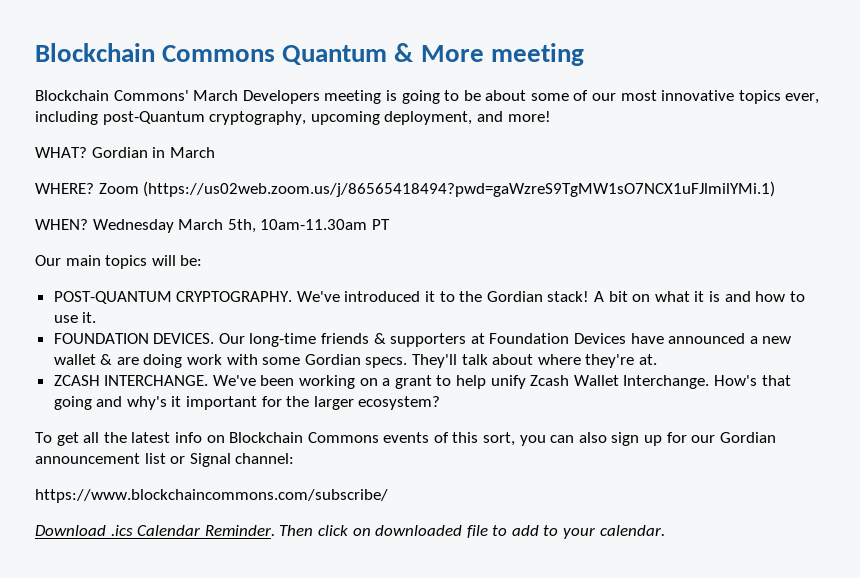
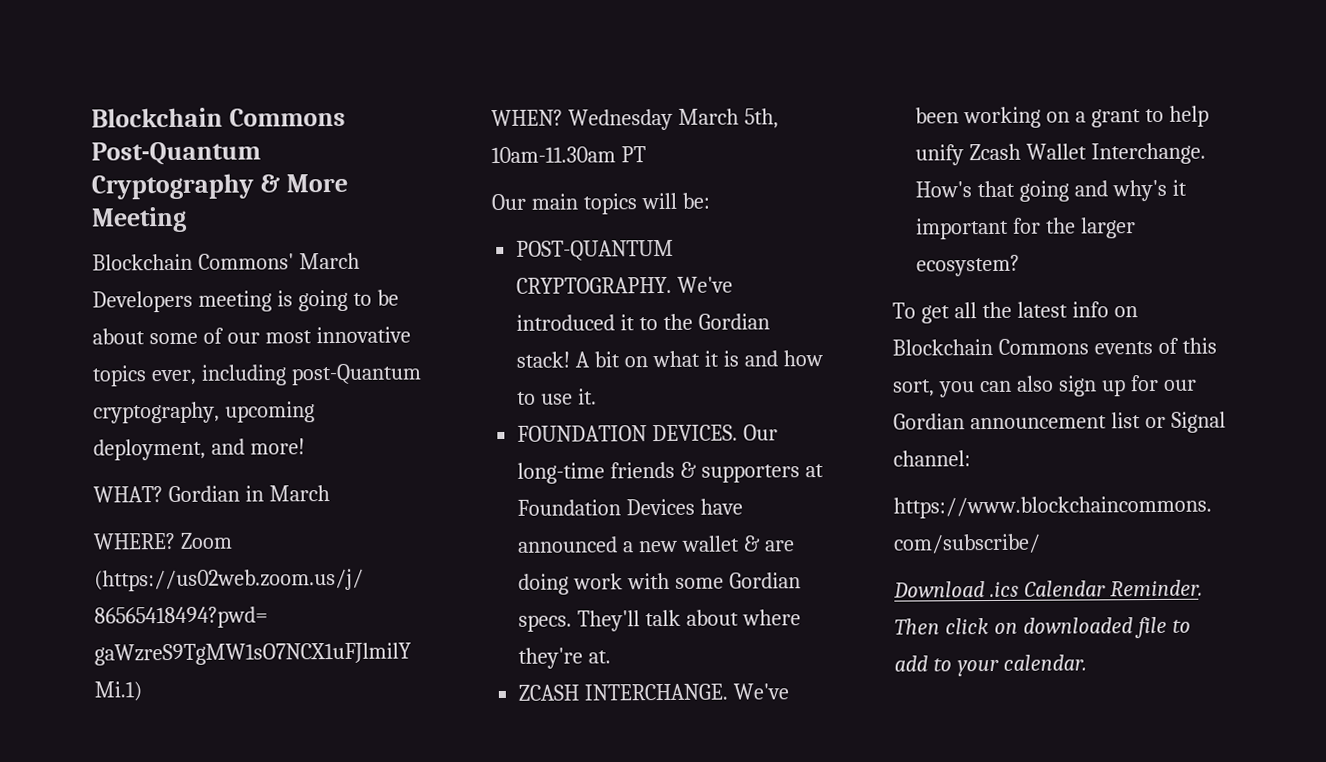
[35,43,388,65] Blockchain Commons Quantum -> [91,107,346,128] [91,141,261,166] [91,173,254,200] Blockchain Commons Post-Quantum Cryptography
[490,43,584,66] meeting -> [91,206,187,233] Meeting

